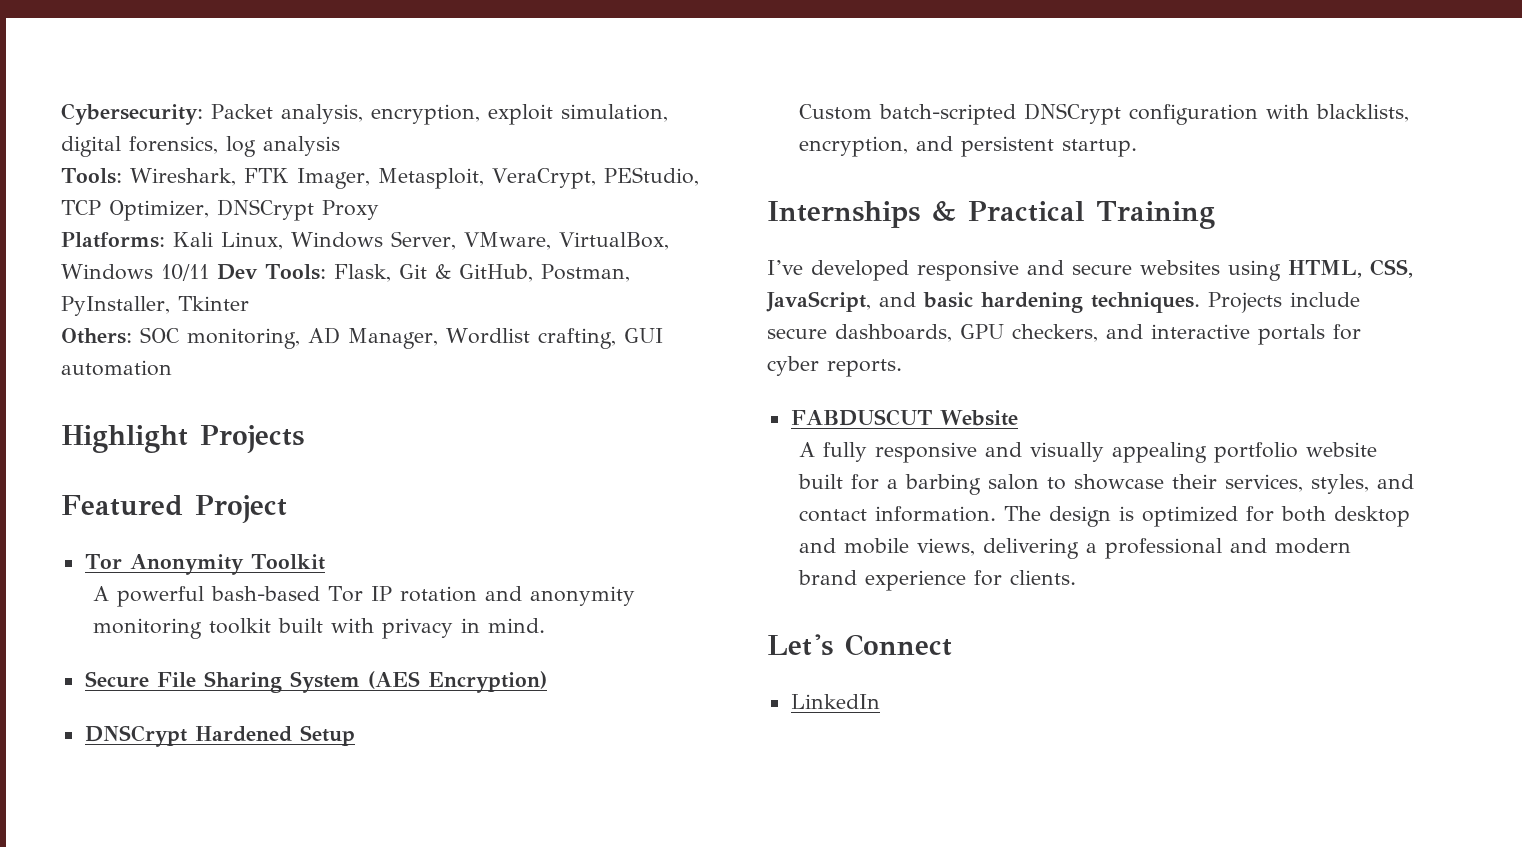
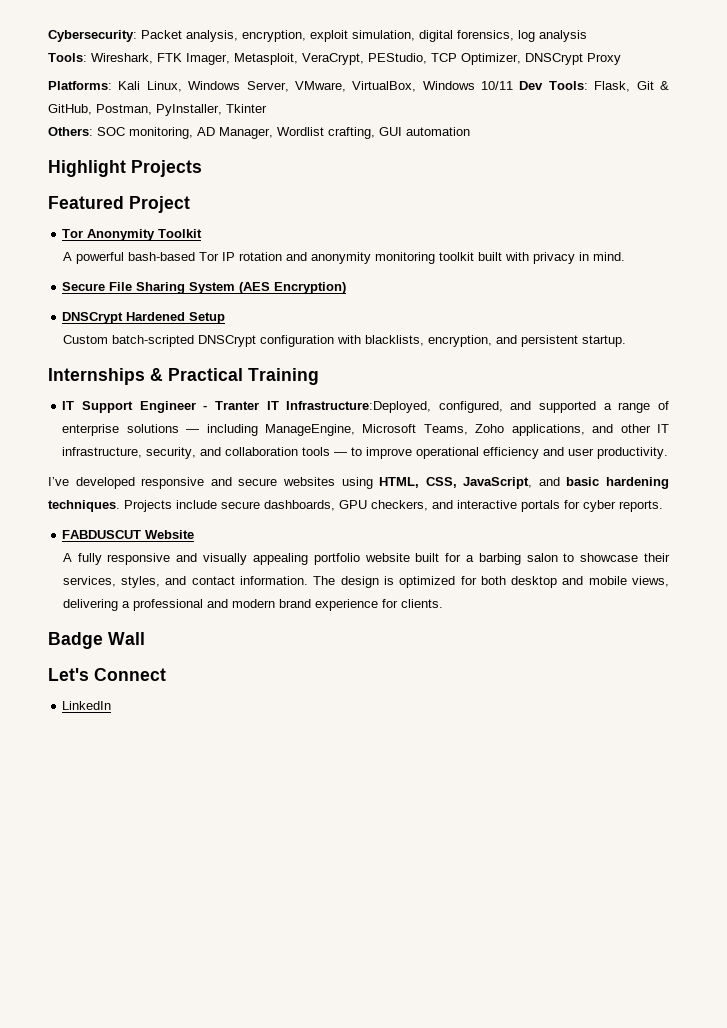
(1215, 215) none -> [62,401,669,413] [62,424,669,436] [62,447,669,459] // IT Support Engineer - Tranter IT Infrastructure:Deployed, configured, and supported a range of enterprise solutions — including ManageEngine, Microsoft Teams, Zoho applications, and other IT infrastructure, security, and collaboration tools — to improve operational efficiency and user productivity.
(1077, 577) none -> [48,632,145,649] // Badge Wall

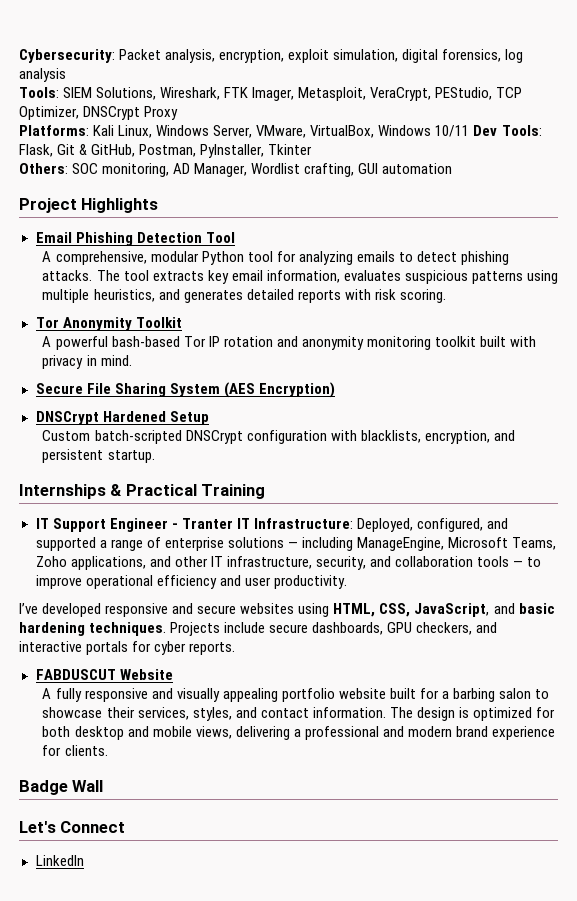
(87, 57) none -> [63,87,157,100] SIEM Solutions,
[48,160,202,177] [48,196,190,213] Highlight Projects // Featured Project -> [19,198,159,213] [35,232,235,246] [42,251,509,265] [42,270,558,284] [42,289,446,303] Project Highlights // Email Phishing Detection Tool // A comprehensive, modular Python tool for analyzing emails to detect phishing attacks. The tool extracts key email information, evaluates suspicious patterns using multiple heuristics, and generates detailed reports with risk scoring.
[286,401,432,413] Infrastructure:Deployed, -> [253,518,413,532] Infrastructure: Deployed,

